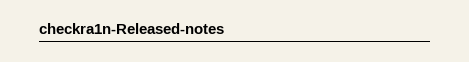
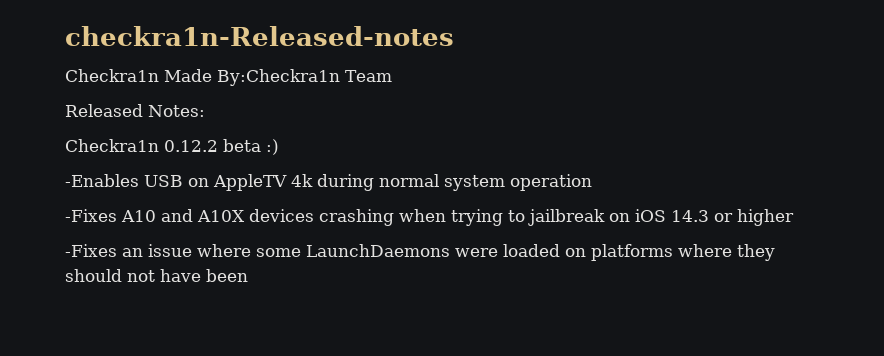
(224, 28) none -> [65,69,392,86] [65,104,205,117] [65,139,279,155] [65,174,592,191] [65,209,794,226] [65,244,775,261] [65,269,248,282] // Checkra1n Made By:Checkra1n Team // Released Notes: // Checkra1n 0.12.2 beta :) // -Enables USB on AppleTV 4k during normal system operation // -Fixes A10 and A10X devices crashing when trying to jailbreak on iOS 14.3 or higher // -Fixes an issue where some LaunchDaemons were loaded on platforms where they should not have been

